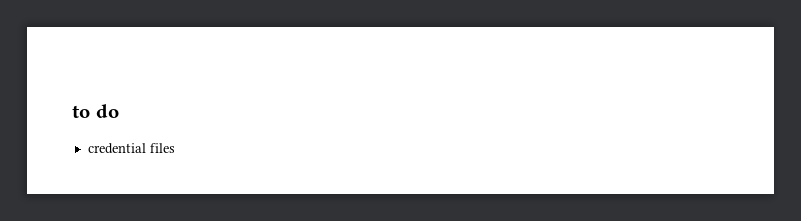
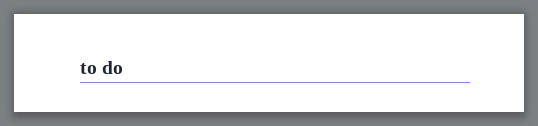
[87,143,175,154] // credential files -> (124, 67) none

